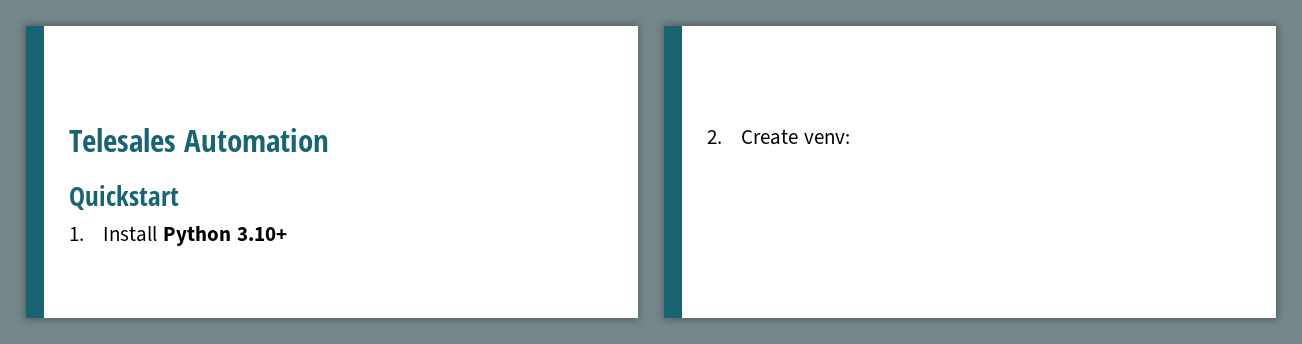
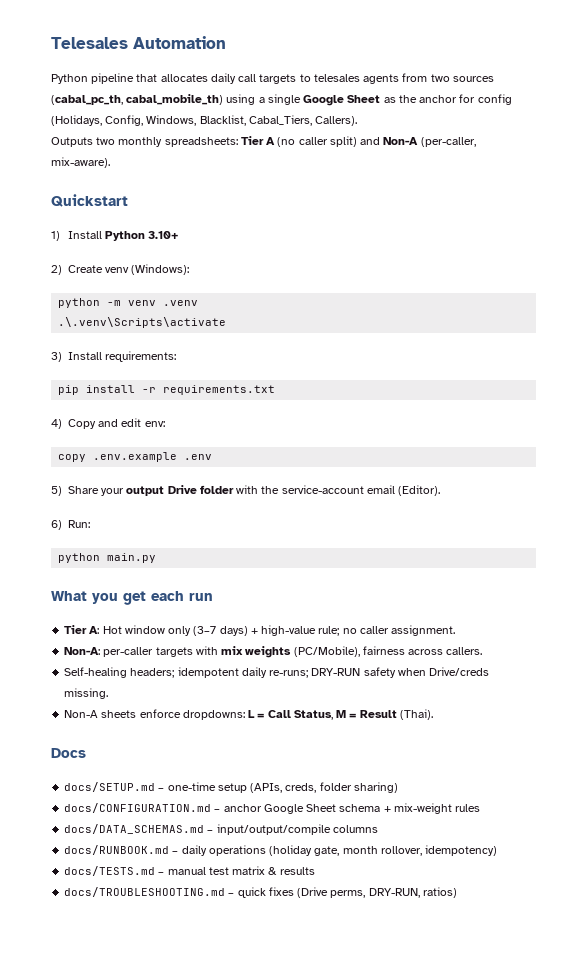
(330, 140) none -> [51,73,494,84] [51,94,512,106] [51,115,358,126] [51,136,476,147] [51,157,110,168] // Python pipeline that allocates daily call targets to telesales agents from two sources (cabal_pc_th, cabal_mobile_th) using a single Google Sheet as the anchor for config (Holidays, Config, Windows, Blacklist, Cabal_Tiers, Callers). // Outputs two monthly spreadsheets: Tier A (no caller split) and Non-A (per-caller, mix-aware).
[69,227,84,241] 1. -> [51,231,60,241] 1)
[707,129,850,145] 2. Create venv: -> [51,264,190,275] [58,298,199,308] [58,317,227,328] [51,351,177,362] [58,385,276,395] [51,418,165,429] [58,452,213,462] [51,485,441,496] [51,520,90,530] [58,553,157,563] [51,591,213,605] [64,625,456,636] [64,646,483,658] [64,667,490,678] [64,688,109,699] [64,709,433,720] [51,748,86,758] [64,782,398,793] [64,803,481,814] [64,824,378,835] [64,845,498,856] [64,866,315,876] [64,887,457,898] 2) Create venv (Windows): // python -m venv .venv // .\.venv\Scripts\activate // 3) Install requirements: // pip install -r requirements.txt // 4) Copy and edit env: // copy .env.example .env // 5) Share your output Drive folder with the service-account email (Editor). // 6) Run: // python main.py // What you get each run // Tier A: Hot window only (3–7 days) + high-value rule; no caller assignment. // Non-A: per-caller targets with mix weights (PC/Mobile), fairness across callers. // Self-healing headers; idempotent daily re-runs; DRY-RUN safety when Drive/creds missing. // Non-A sheets enforce dropdowns: L = Call Status, M = Result (Thai). // Docs // docs/SETUP.md – one-time setup (APIs, creds, folder sharing) // docs/CONFIGURATION.md – anchor Google Sheet schema + mix-weight rules // docs/DATA_SCHEMAS.md – input/output/compile columns // docs/RUNBOOK.md – daily operations (holiday gate, month rollover, idempotency) // docs/TESTS.md – manual test matrix & results // docs/TROUBLESHOOTING.md – quick fixes (Drive perms, DRY-RUN, ratios)

